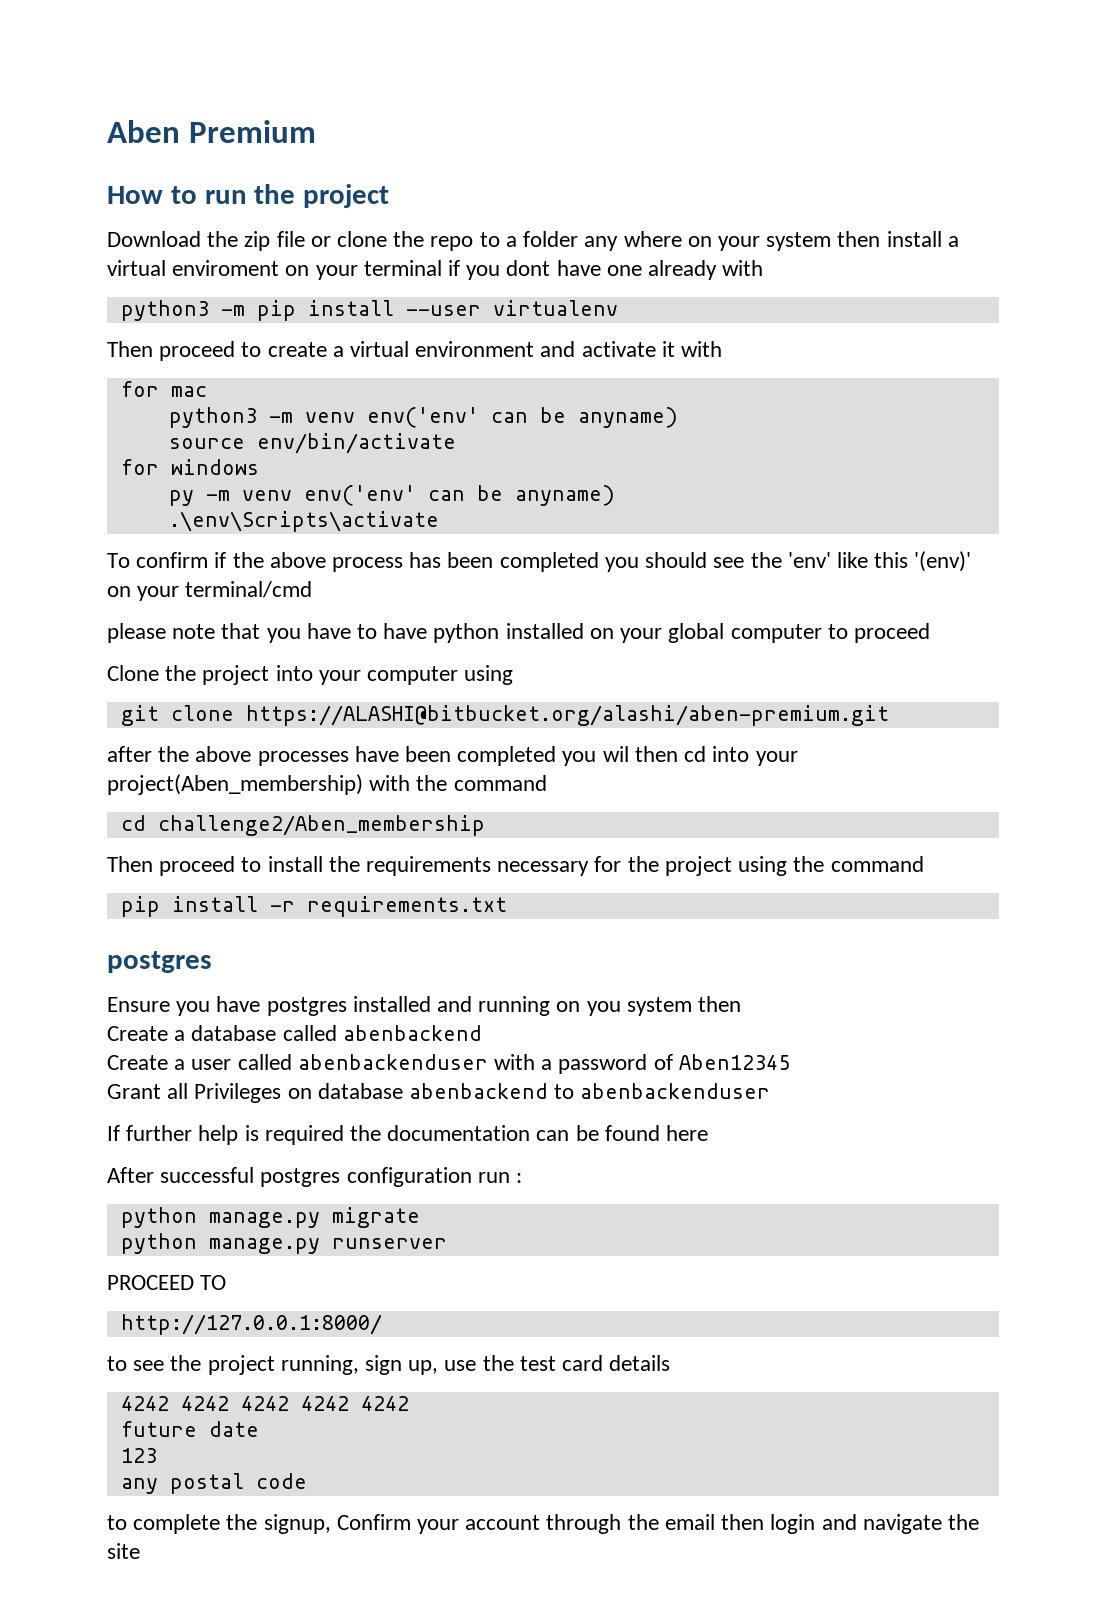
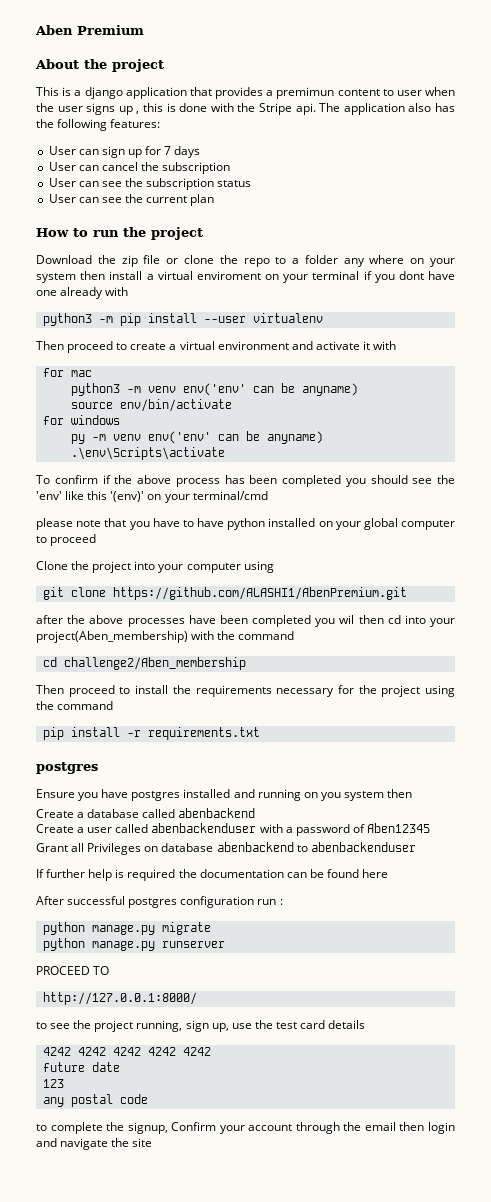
(316, 131) none -> [35,59,164,72] [36,87,455,99] [36,103,456,115] [36,119,161,131] [48,146,201,158] [48,162,231,174] [48,178,252,190] [48,194,215,206] // About the project // This is a django application that provides a premimun content to user when the user signs up , this is done with the Stripe api. The application also has the following features: // User can sign up for 7 days // User can cancel the subscription // User can see the subscription status // User can see the current plan
[245,705,889,726] https://ALASHI@bitbucket.org/alashi/aben-premium.git -> [112,587,407,600] https://github.com/ALASHI1/AbenPremium.git

